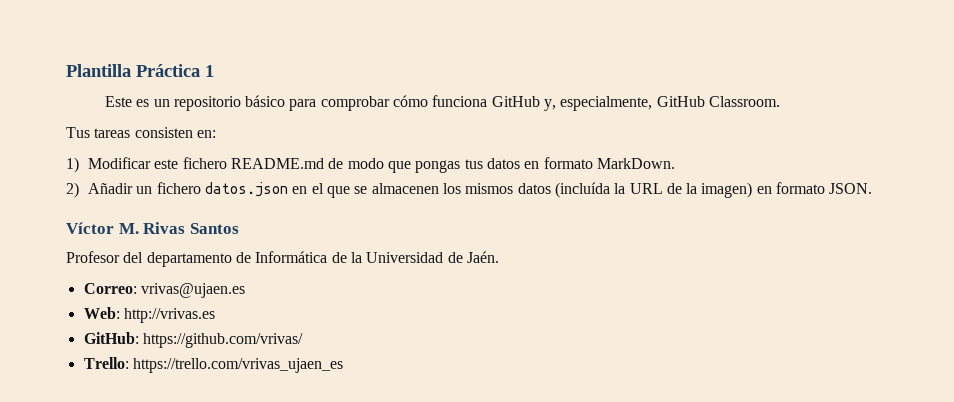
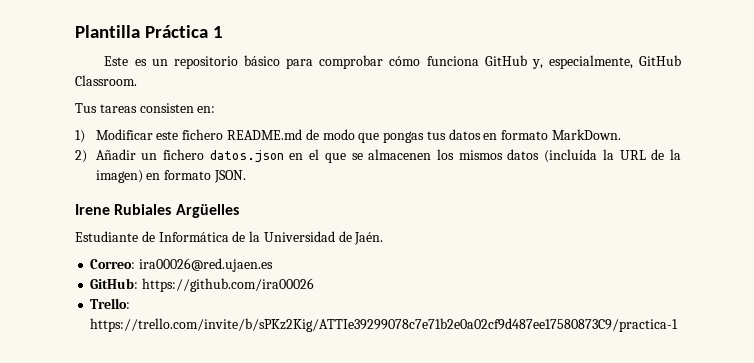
[66,222,239,234] [66,251,232,267] Víctor M. Rivas Santos // Profesor del departamento -> [75,204,239,218] [75,231,138,242] Irene Rubiales Argüelles // Estudiante
[140,283,245,298] [83,307,215,323] vrivas@ujaen.es // Web: http://vrivas.es -> [139,258,274,272] ira00026@red.ujaen.es
[142,333,303,348] https://github.com/vrivas/ -> [142,278,315,292] https://github.com/ira00026
[132,358,343,373] https://trello.com/vrivas_ujaen_es -> [90,318,679,332] https://trello.com/invite/b/sPKz2Kig/ATTIe39299078c7e71b2e0a02cf9d487ee17580873C9/practica-1

